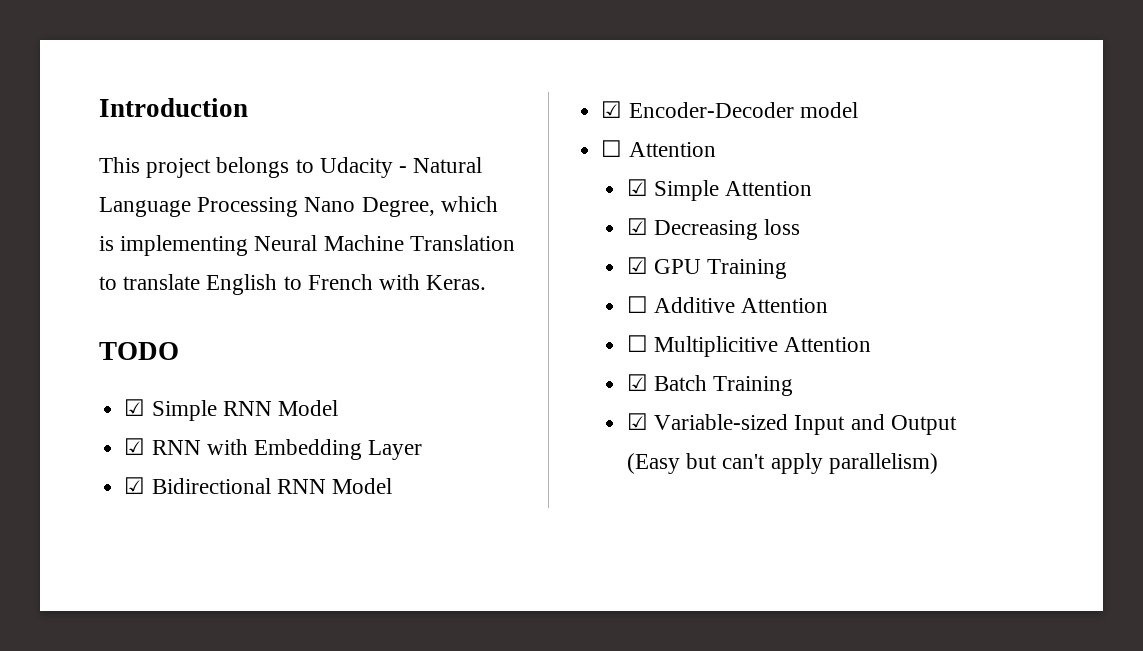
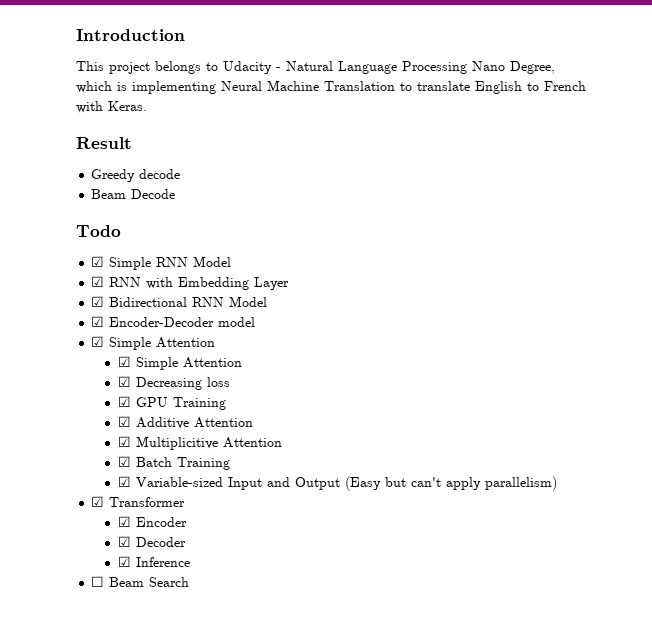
[99,342,179,360] TODO -> [76,137,132,149] [91,169,181,182] [91,189,176,199] [76,225,121,237] Result // Greedy decode // Beam Decode // Todo
[601,140,623,157] ☐ -> [91,336,152,350] ☑ Simple
[627,296,649,313] ☐ -> [117,416,131,427] ☑
[627,335,649,352] ☐ -> [117,436,131,447] ☑
(938, 463) none -> [91,496,186,507] [117,516,187,527] [117,536,186,547] [117,556,190,567] [91,576,190,587] // ☑ Transformer // ☑ Encoder // ☑ Decoder // ☑ Inference // ☐ Beam Search

